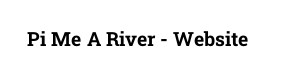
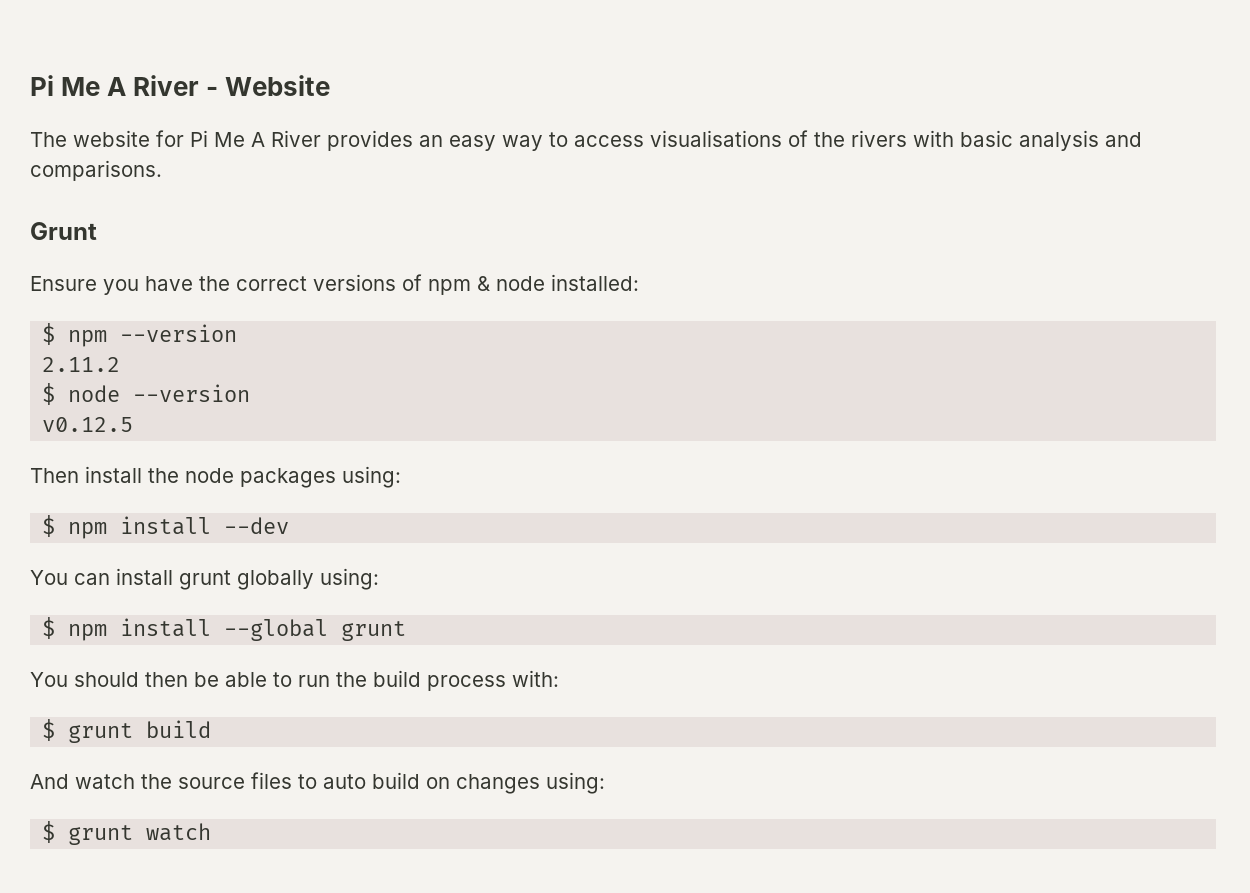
(249, 39) none -> [30,130,1142,151] [30,160,162,181] [30,222,97,240] [30,274,639,295] [42,323,238,347] [42,357,121,372] [42,383,251,405] [42,417,134,432] [30,466,401,488] [42,515,290,539] [30,568,379,590] [42,617,407,641] [30,670,559,691] [42,719,212,743] [30,772,605,794] [42,821,212,845] // The website for Pi Me A River provides an easy way to access visualisations of the rivers with basic analysis and comparisons. // Grunt // Ensure you have the correct versions of npm & node installed: // $ npm --version // 2.11.2 // $ node --version // v0.12.5 // Then install the node packages using: // $ npm install --dev // You can install grunt globally using: // $ npm install --global grunt // You should then be able to run the build process with: // $ grunt build // And watch the source files to auto build on changes using: // $ grunt watch

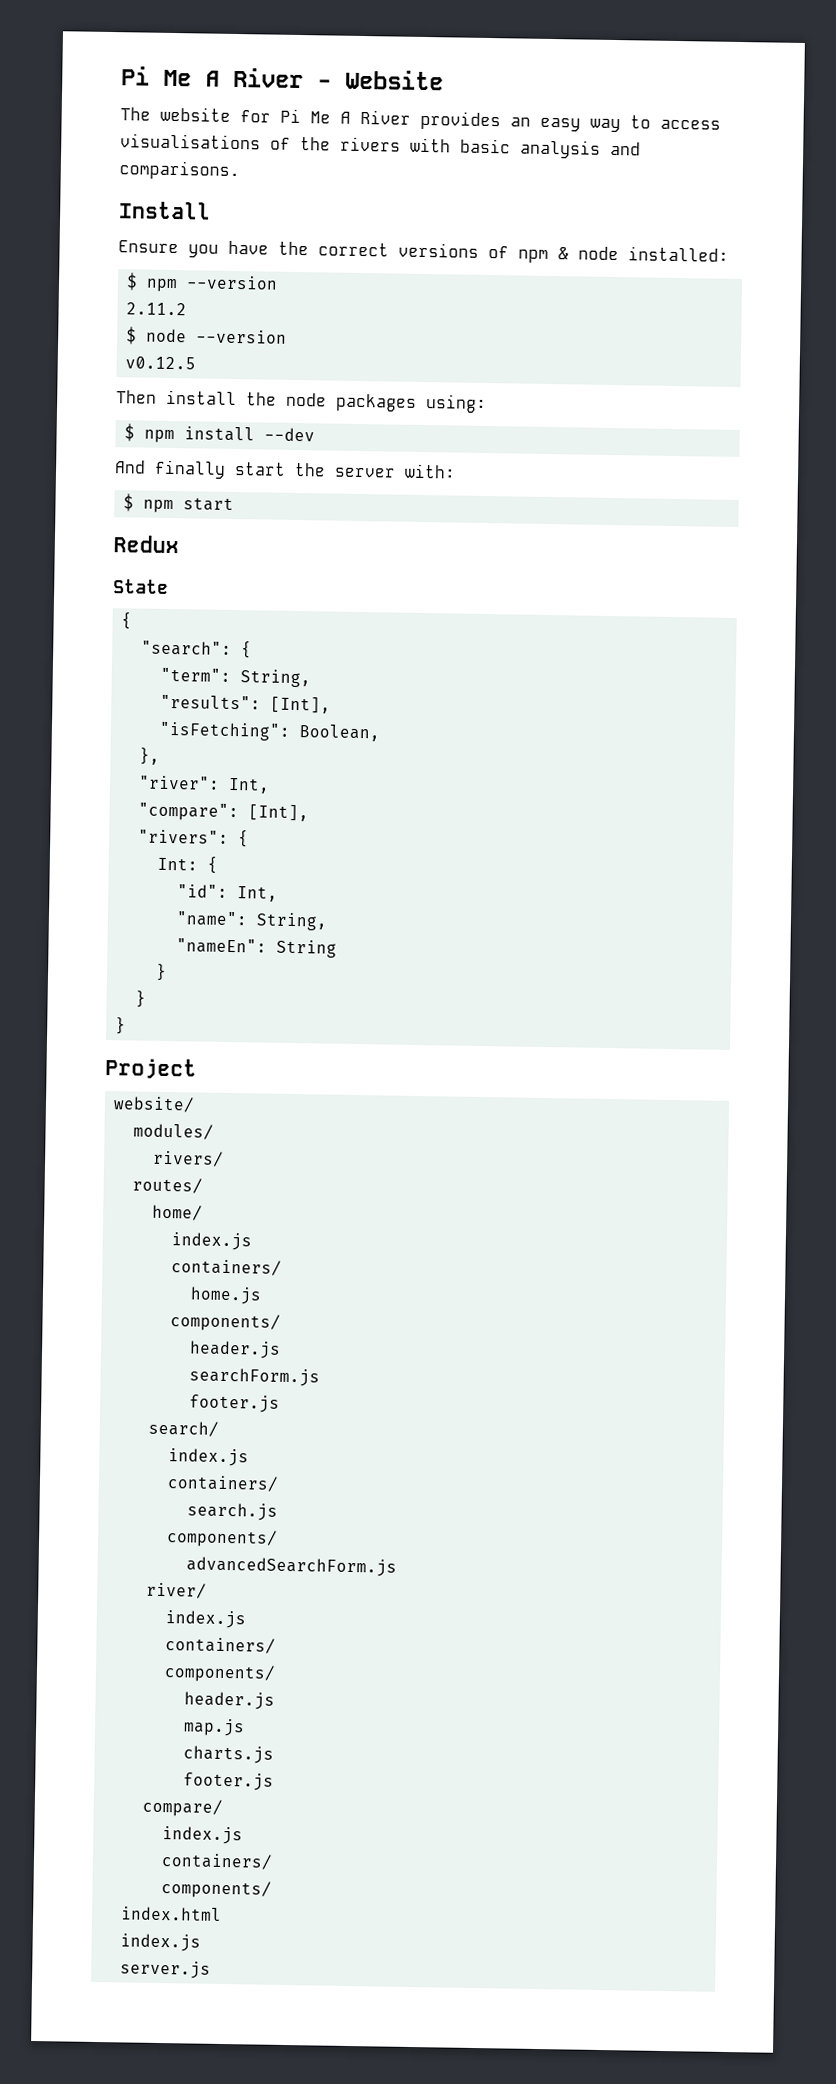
[30,222,97,240] Grunt -> [119,201,211,220] Install
[30,568,379,590] [42,617,407,641] [30,670,559,691] [42,719,212,743] [30,772,605,794] [42,821,212,845] You can install grunt globally using: // $ npm install --global grunt // You should then be able to run the build process with: // $ grunt build // And watch the source files to auto build on changes using: // $ grunt watch -> [114,459,456,479] [123,493,235,514] [113,535,180,554] [113,579,169,594] [121,612,133,630] [141,640,253,659] [160,667,312,688] [160,694,332,714] [159,721,382,742] [139,747,161,765] [138,775,271,794] [138,802,310,822] [138,829,250,848] [157,856,219,874] [177,884,279,902] [176,911,329,931] [176,938,338,958] [155,963,168,982] [135,990,147,1008] [115,1017,127,1035] [105,1058,197,1080] [113,1096,196,1113] [133,1123,215,1140] [153,1150,225,1167] [132,1177,204,1194] [152,1204,204,1221] [171,1232,253,1251] [171,1259,283,1276] [190,1286,263,1305] [170,1313,282,1332] [189,1340,282,1359] [189,1367,321,1387] [189,1394,281,1413] [148,1420,220,1437] [168,1448,250,1467] [167,1475,280,1492] [187,1502,279,1521] [166,1529,279,1548] [186,1556,398,1577] [146,1582,208,1599] [165,1610,247,1629] [165,1637,277,1654] [164,1664,277,1683] [184,1691,276,1710] [183,1718,246,1737] [183,1745,275,1764] [183,1772,275,1791] [142,1798,224,1818] [162,1826,244,1845] [161,1853,274,1870] [161,1880,273,1899] [121,1906,223,1921] [120,1933,202,1952] [120,1960,212,1979] And finally start the server with: // $ npm start // Redux // State // { // "search": { // "term": String, // "results": [Int], // "isFetching": Boolean, // }, // "river": Int, // "compare": [Int], // "rivers": { // Int: { // "id": Int, // "name": String, // "nameEn": String // } // } // } // Project // website/ // modules/ // rivers/ // routes/ // home/ // index.js // containers/ // home.js // components/ // header.js // searchForm.js // footer.js // search/ // index.js // containers/ // search.js // components/ // advancedSearchForm.js // river/ // index.js // containers/ // components/ // header.js // map.js // charts.js // footer.js // compare/ // index.js // containers/ // components/ // index.html // index.js // server.js

